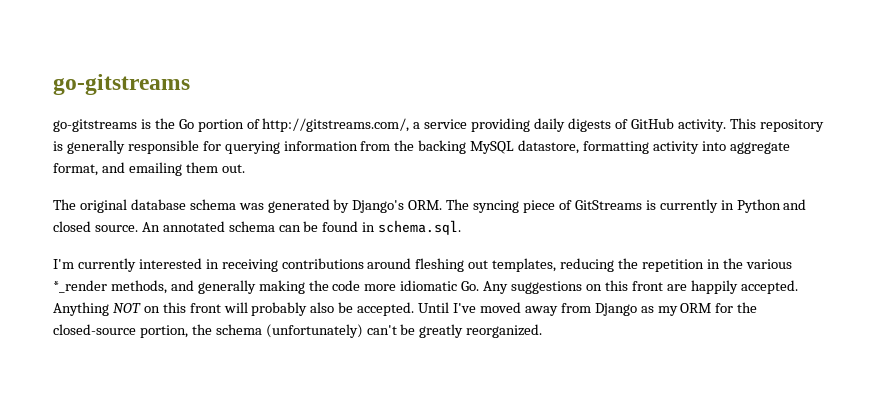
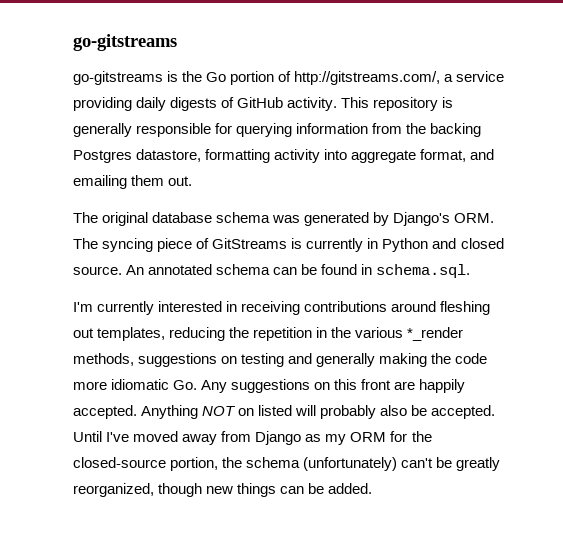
[470,141,515,154] MySQL -> [73,150,132,163] Postgres
(167, 287) none -> [138,353,285,367] suggestions on testing
[162,302,221,313] this front -> [258,405,293,416] listed
[466,324,543,338] reorganized. -> [73,483,373,497] reorganized, though new things can be added.

